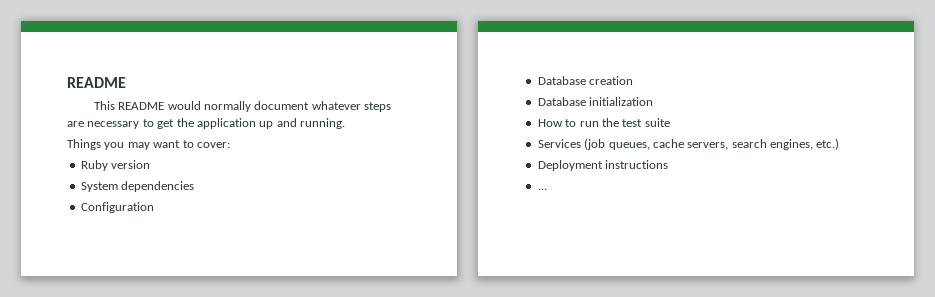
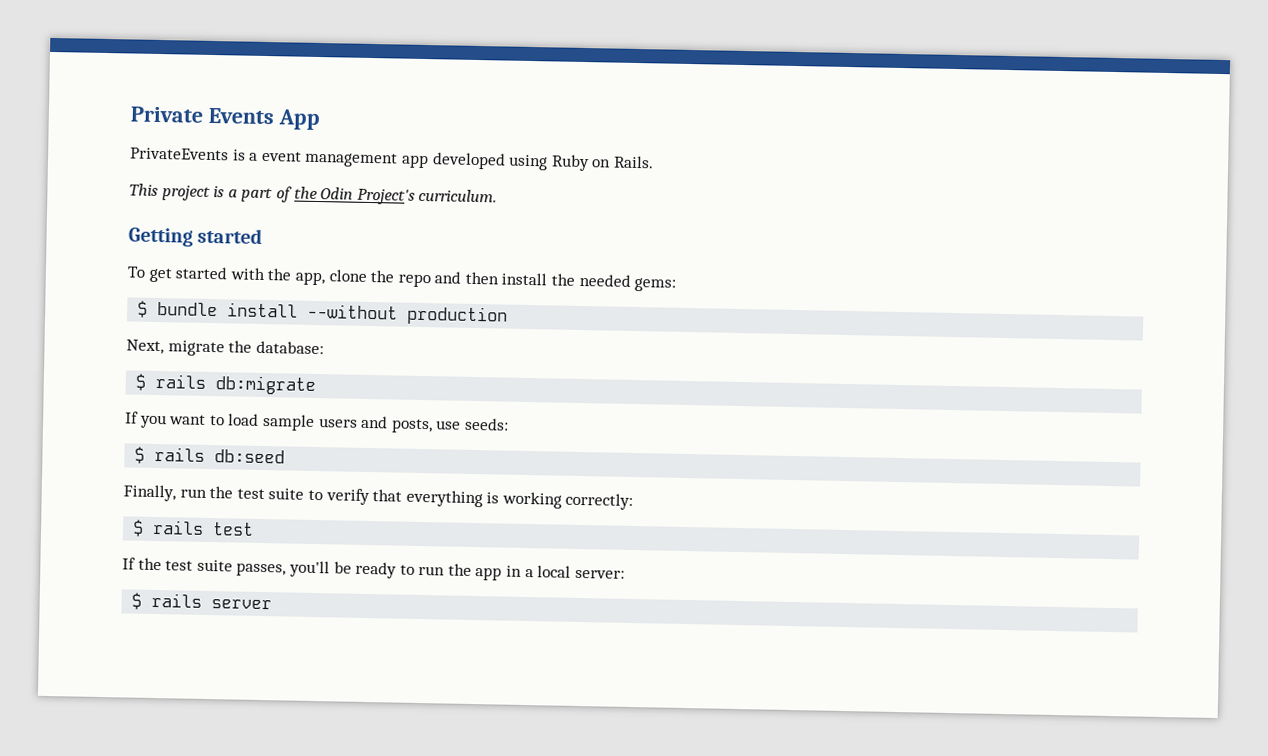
[67,77,126,88] [93,101,392,112] [67,118,345,129] [67,139,230,150] [80,160,151,171] [80,181,195,192] [80,202,154,213] [537,76,634,85] [537,97,654,106] [537,118,670,127] [537,138,840,150] [537,160,669,171] [537,188,547,190] README // This README would normally document whatever steps are necessary to get the application up and running. // Things you may want to cover: // Ruby version // System dependencies // Configuration // Database creation // Database initialization // How to run the test suite // Services (job queues, cache servers, search engines, etc.) // Deployment instructions // ... -> [130,106,320,131] [130,147,654,172] [129,183,498,205] [128,227,263,247] [127,266,677,292] [137,300,509,326] [126,339,324,357] [135,373,317,396] [125,411,509,434] [134,446,286,464] [123,484,634,511] [132,519,255,537] [122,557,625,581] [131,592,273,610] Private Events App // PrivateEvents is a event management app developed using Ruby on Rails. // This project is a part of the Odin Project's curriculum. // Getting started // To get started with the app, clone the repo and then install the needed gems: // $ bundle install --without production // Next, migrate the database: // $ rails db:migrate // If you want to load sample users and posts, use seeds: // $ rails db:seed // Finally, run the test suite to verify that everything is working correctly: // $ rails test // If the test suite passes, you'll be ready to run the app in a local server: // $ rails server

